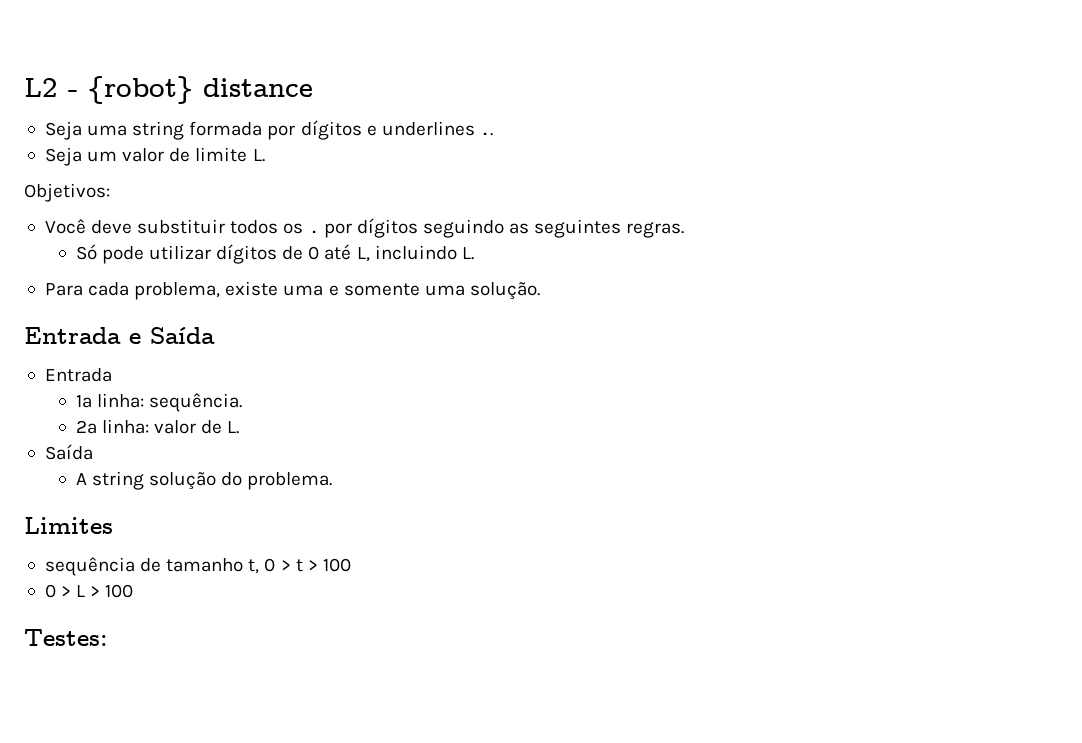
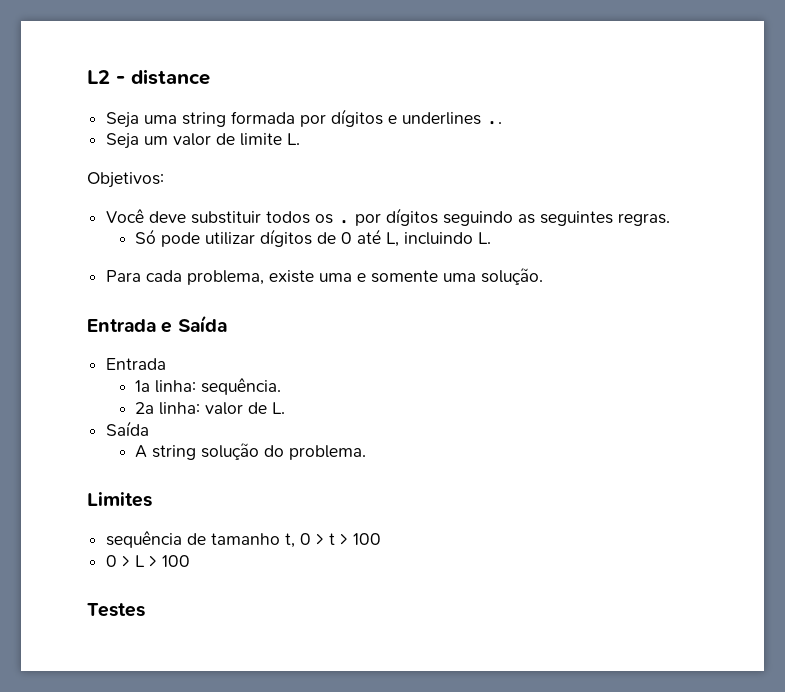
[88,76,193,104] {robot} -> (125, 80) none
[24,629,108,646] Testes: -> [87,603,145,617] Testes

